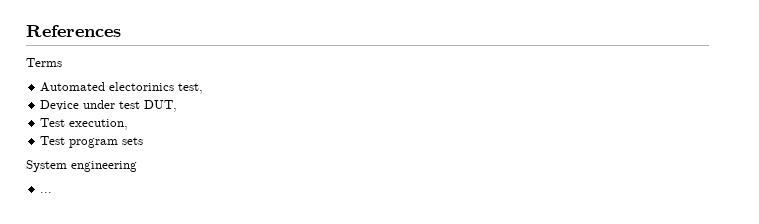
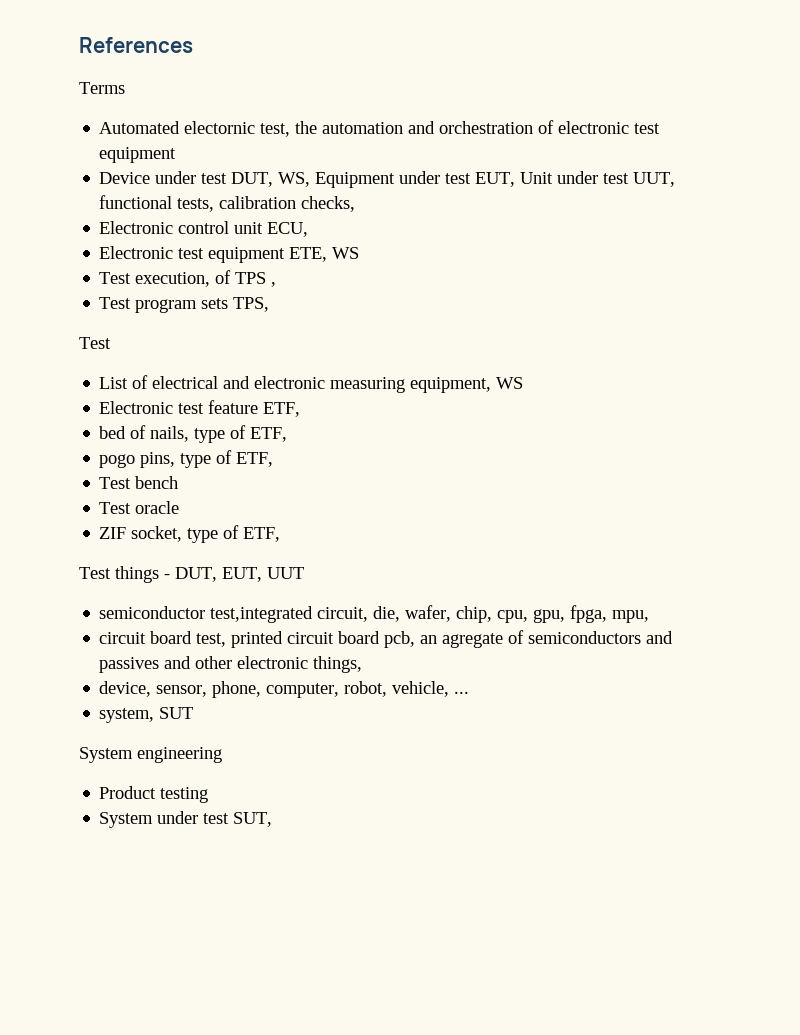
[109,82,204,94] [40,100,178,112] electorinics test, // Device under test DUT, -> [184,120,661,137] [99,147,177,163] [99,171,676,188] [99,195,356,212] [99,221,309,237] [99,246,360,263] electornic test, the automation and orchestration of electronic test equipment // Device under test DUT, WS, Equipment under test EUT, Unit under test UUT, functional tests, calibration checks, // Electronic control unit ECU, // Electronic test equipment ETE, WS
(129, 124) none -> [215,270,277,287] of TPS ,
[26,160,137,172] [40,192,53,193] // System engineering // ... -> [233,297,270,312] [79,337,111,349] [99,375,524,393] [99,400,301,417] [99,425,288,443] [99,450,274,468] [99,476,179,489] [99,501,180,514] [99,525,281,543] [79,566,304,583] [99,605,650,623] [99,630,674,648] [99,656,363,673] [99,681,470,698] [99,707,194,723] [79,747,222,763] [99,786,209,803] [99,811,273,828] TPS, // Test // List of electrical and electronic measuring equipment, WS // Electronic test feature ETF, // bed of nails, type of ETF, // pogo pins, type of ETF, // Test bench // Test oracle // ZIF socket, type of ETF, // Test things - DUT, EUT, UUT // semiconductor test,integrated circuit, die, wafer, chip, cpu, gpu, fpga, mpu, // circuit board test, printed circuit board pcb, an agregate of semiconductors and passives and other electronic things, // device, sensor, phone, computer, robot, vehicle, ... // system, SUT // System engineering // Product testing // System under test SUT,

